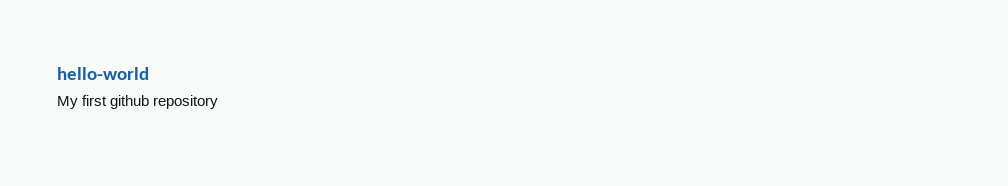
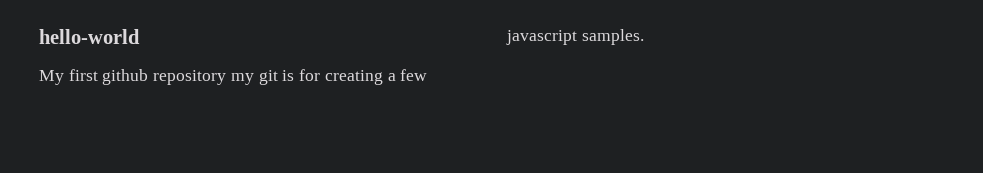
(219, 102) none -> [230,69,428,85] [506,29,644,45] my git is for creating a few javascript samples.

